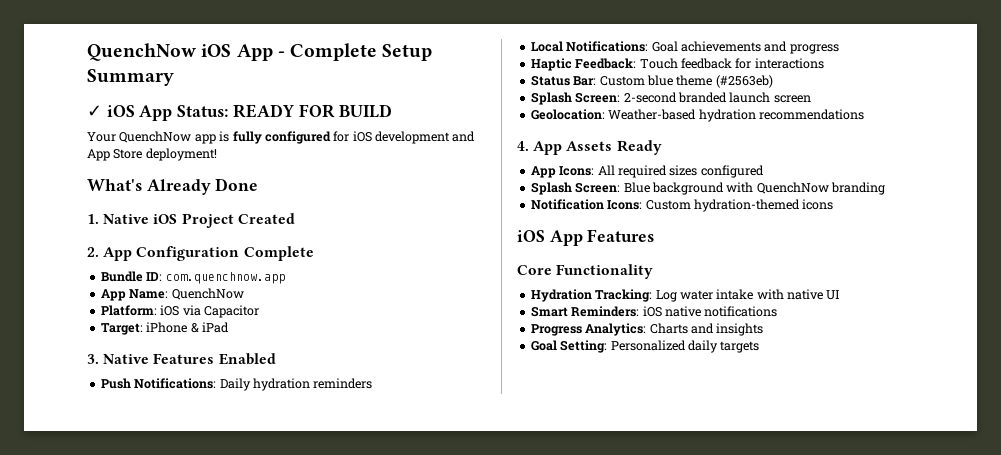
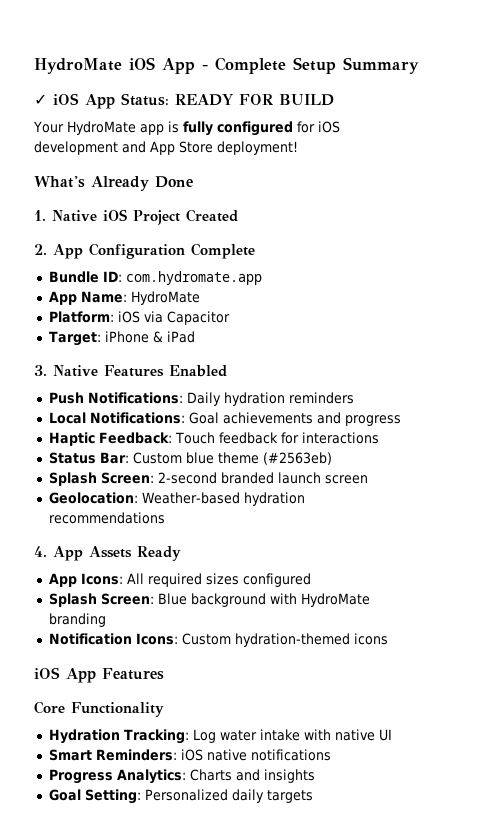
[87,43,196,61] QuenchNow -> [34,58,122,74] HydroMate
[119,131,192,143] QuenchNow -> [66,121,136,135] HydroMate
[165,272,285,284] com.quenchnow.app -> [125,271,262,285] com.hydromate.app
[171,288,244,300] QuenchNow -> [130,291,200,305] HydroMate
[756,182,829,194] QuenchNow -> [300,593,370,607] HydroMate

